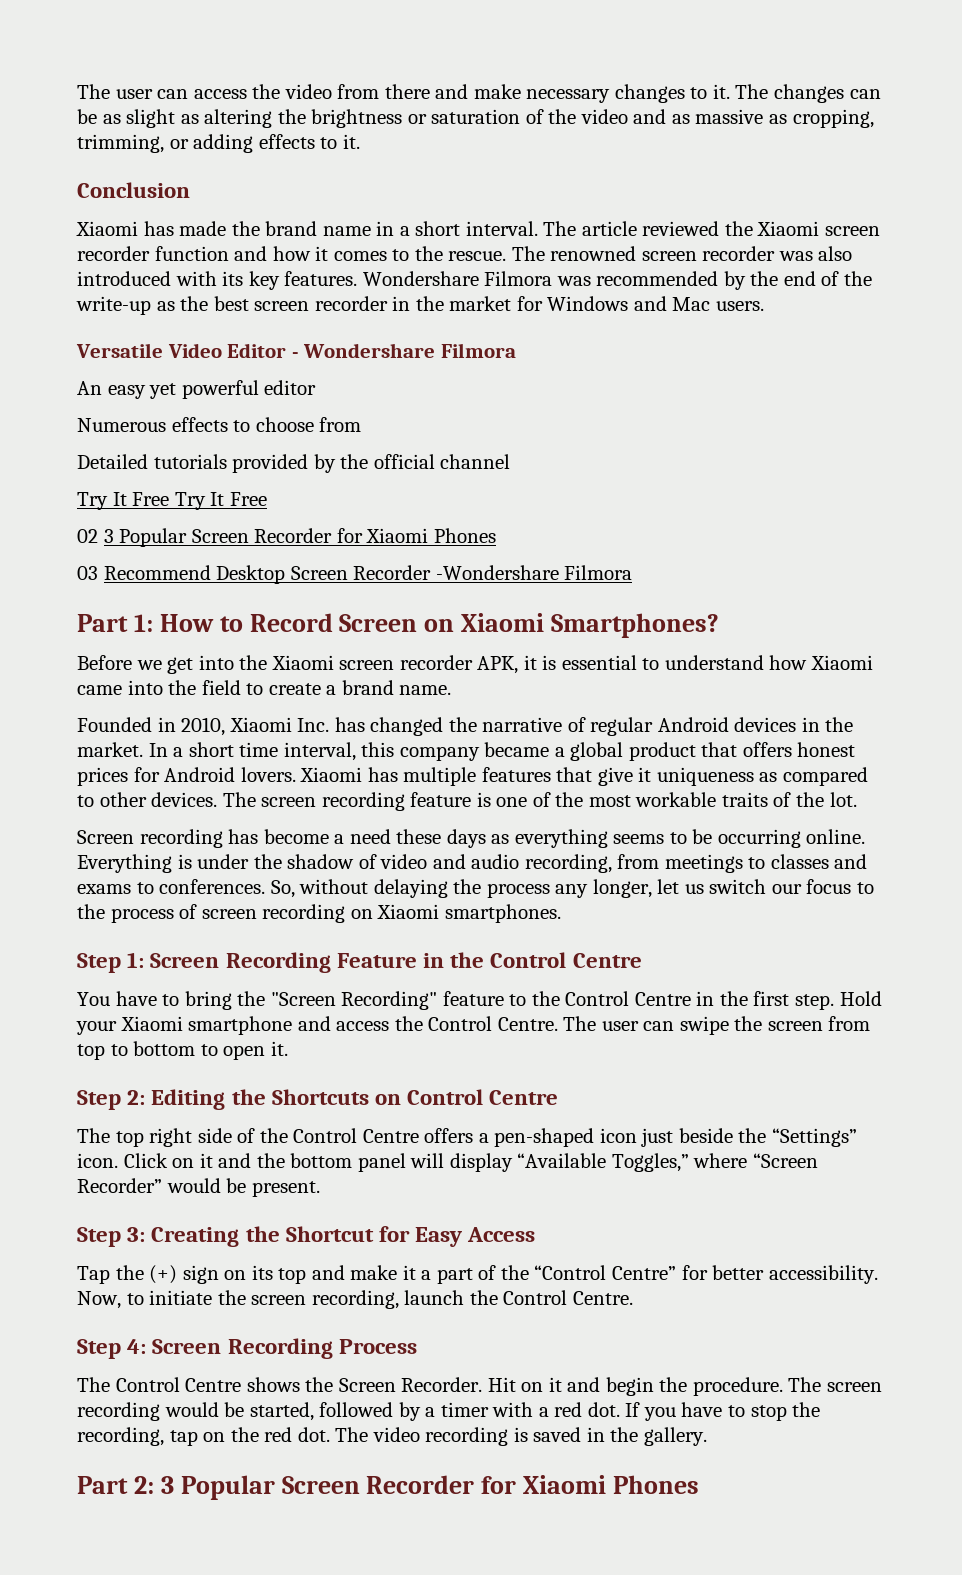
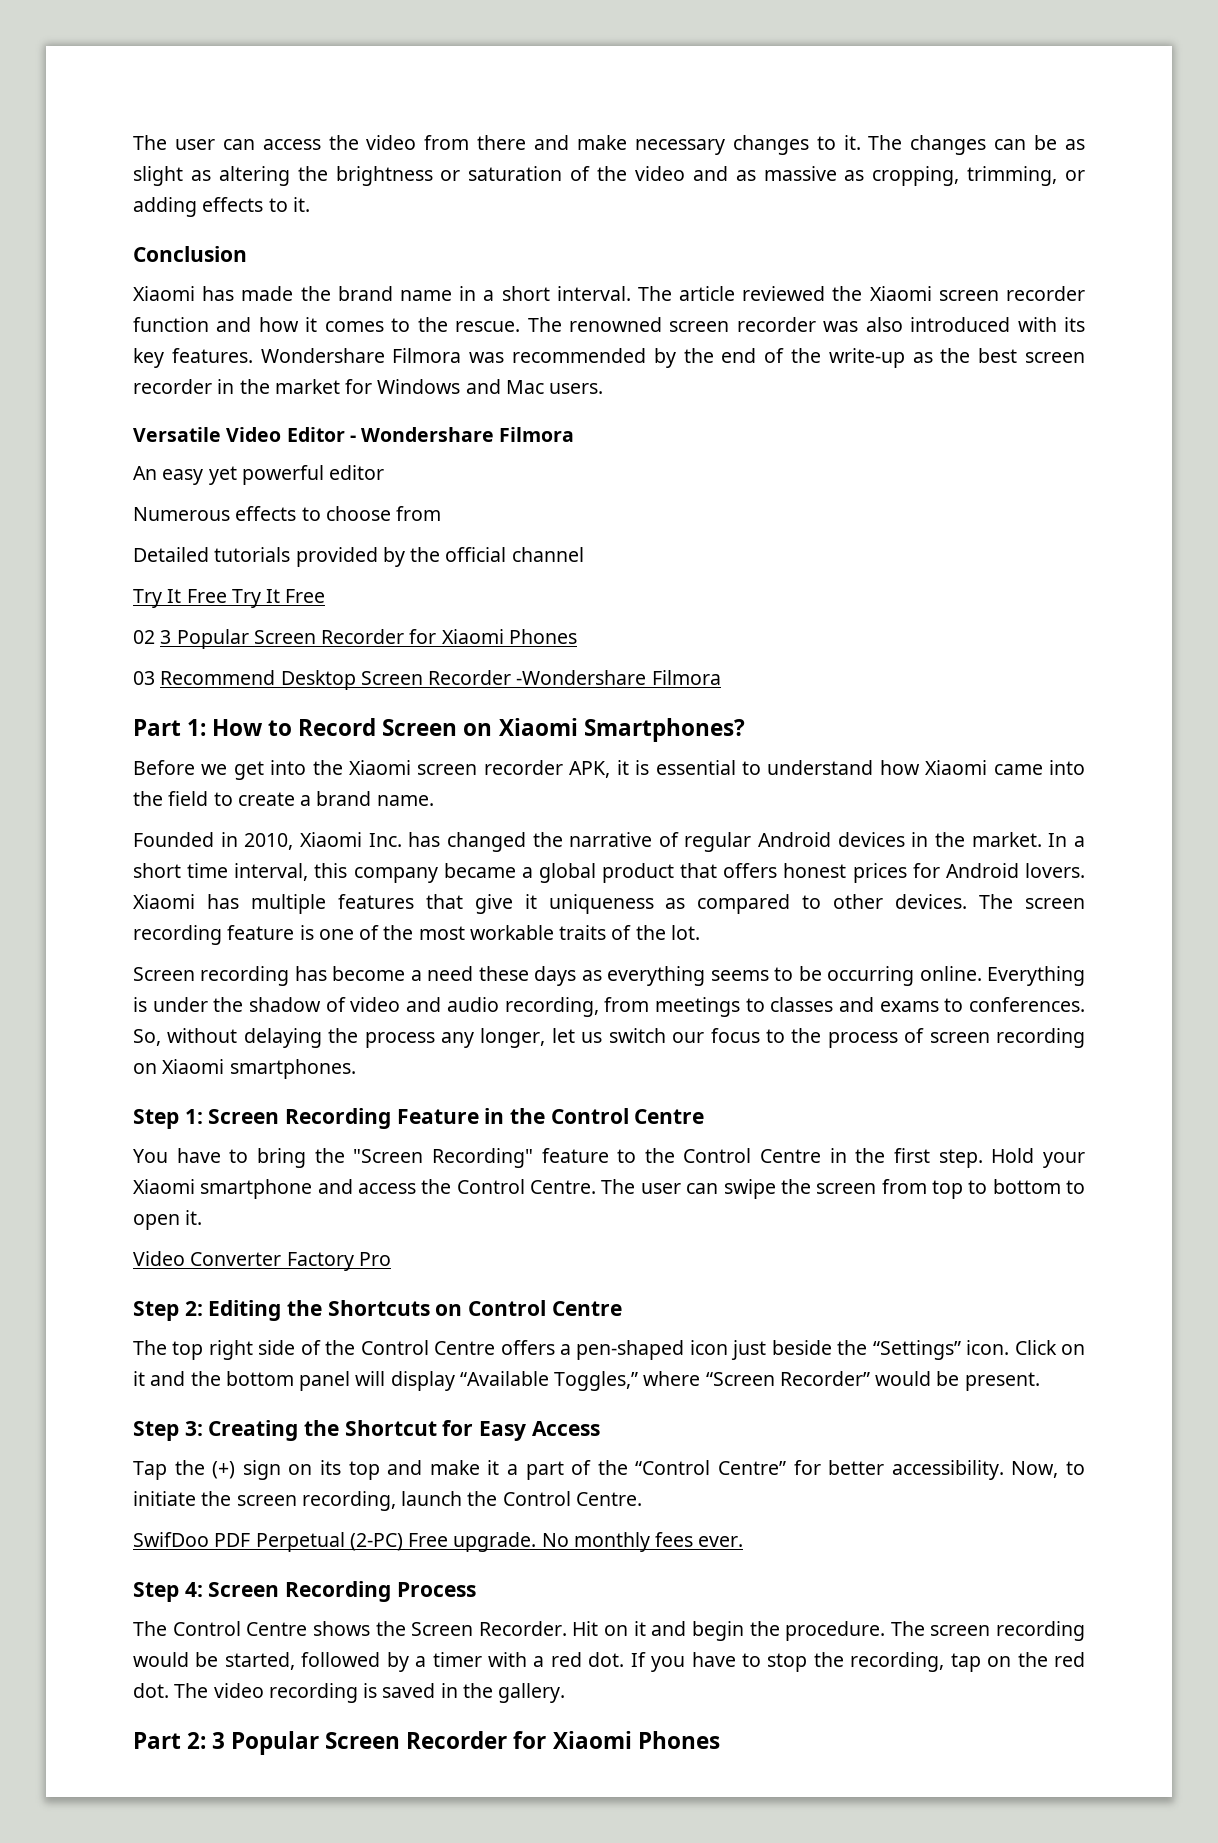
(288, 1048) none -> [133,1251,391,1271] // Video Converter Factory Pro
(633, 1298) none -> [133,1532,744,1552] // SwifDoo PDF Perpetual (2-PC) Free upgrade. No monthly fees ever.

